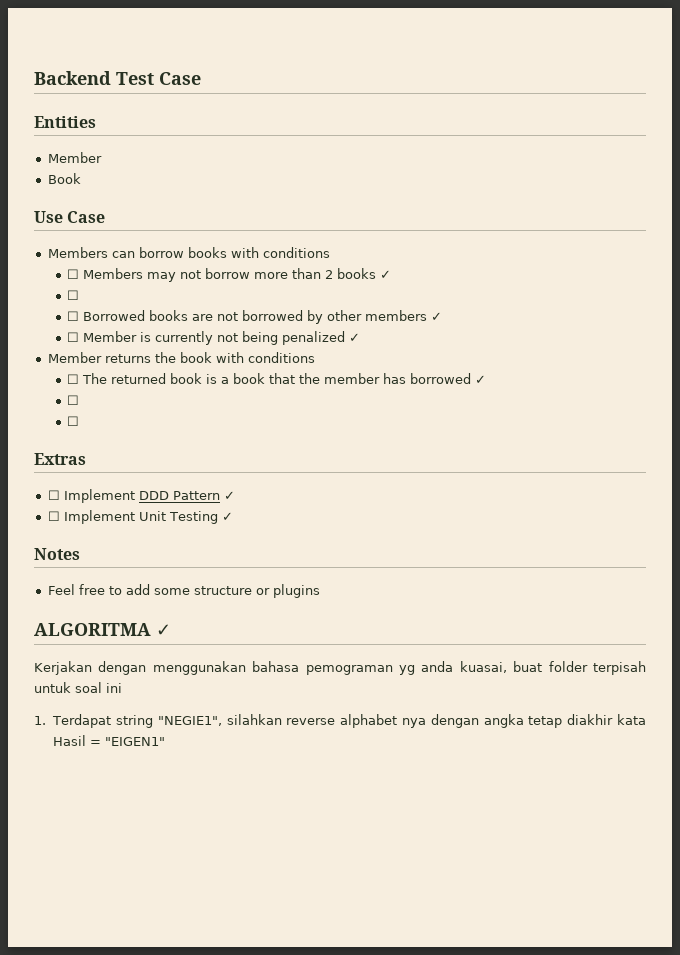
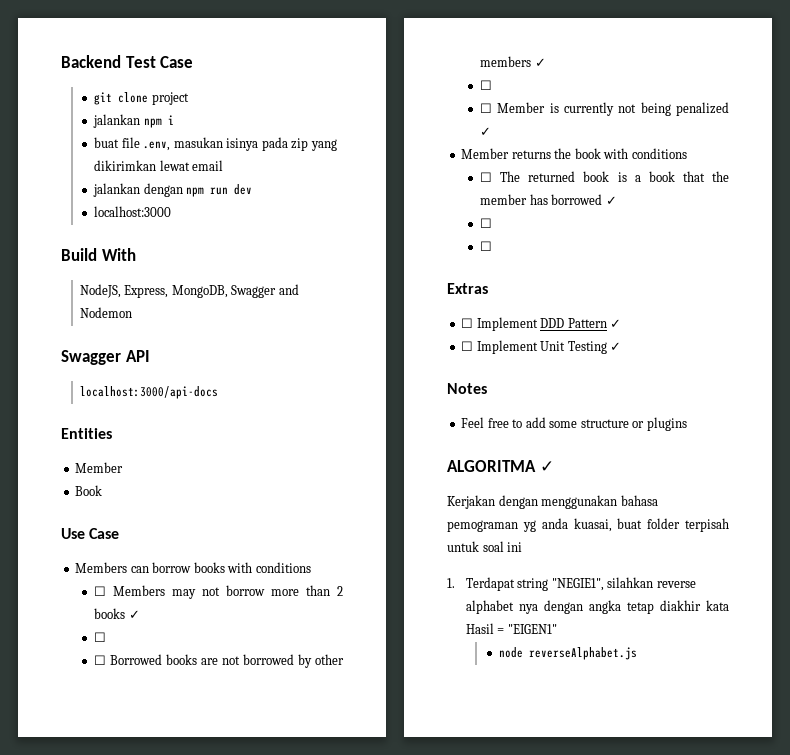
(201, 78) none -> [94,92,189,105] [93,114,174,128] [94,137,337,151] [94,160,224,171] [93,183,253,197] [94,206,172,217] [61,248,136,261] [79,284,299,298] [79,307,132,318] [61,350,150,365] [79,386,218,399] // git clone project // jalankan npm i // buat file .env, masukan isinya pada zip yang dikirimkan lewat email // jalankan dengan npm run dev // localhost:3000 // Build With // NodeJS, Express, MongoDB, Swagger and Nodemon // Swagger API // localhost:3000/api-docs
(79, 337) none -> [480,103,493,113] // ☐
(166, 741) none -> [498,647,637,660] // node reverseAlphabet.js

